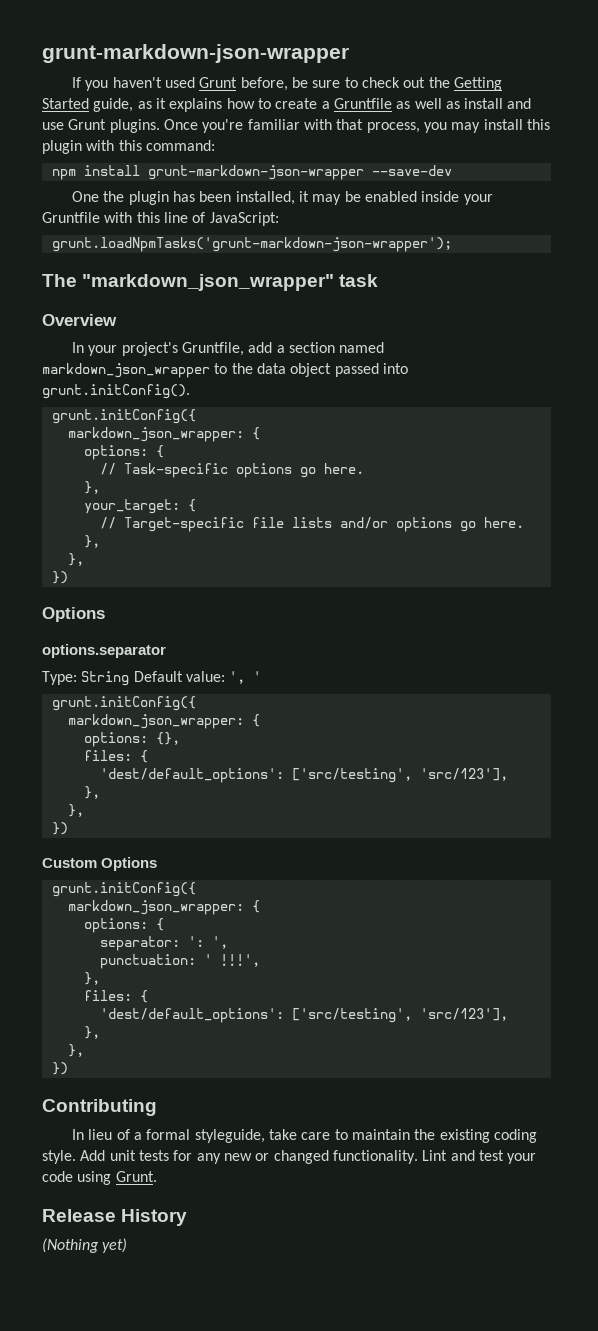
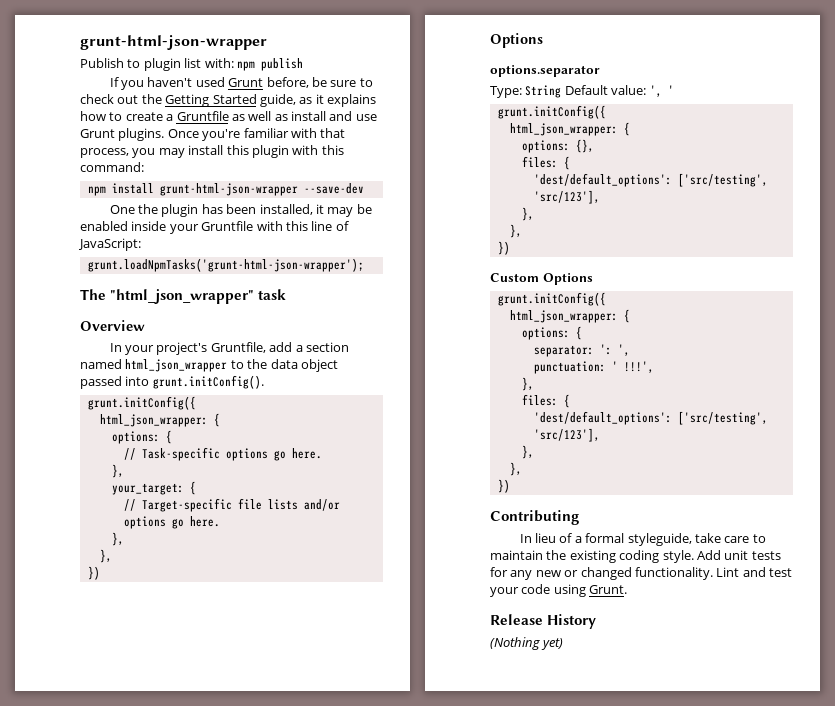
[42,44,349,63] grunt-markdown-json-wrapper -> [80,35,267,50] [80,58,303,71] grunt-html-json-wrapper // Publish to plugin list with: npm publish
[147,165,364,180] grunt-markdown-json-wrapper -> [159,183,298,196] grunt-html-json-wrapper
[51,237,452,252] grunt.loadNpmTasks('grunt-markdown-json-wrapper'); -> [87,258,364,272] grunt.loadNpmTasks('grunt-html-json-wrapper');
[82,274,335,291] "markdown_json_wrapper" -> [110,289,255,304] "html_json_wrapper"
[42,363,210,378] markdown_json_wrapper -> [125,359,228,372] html_json_wrapper
[67,427,244,442] markdown_json_wrapper: -> [99,414,208,427] html_json_wrapper:
[67,714,244,729] markdown_json_wrapper: -> [509,123,618,136] html_json_wrapper:
[67,900,244,915] markdown_json_wrapper: -> [509,310,618,323] html_json_wrapper:

